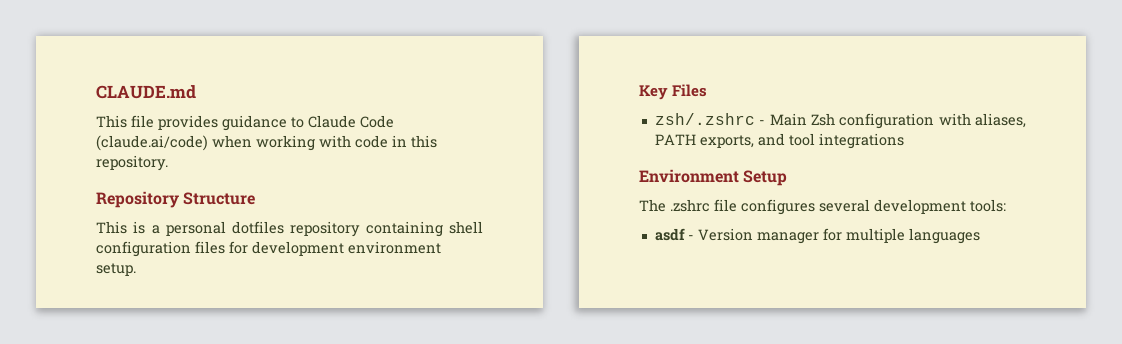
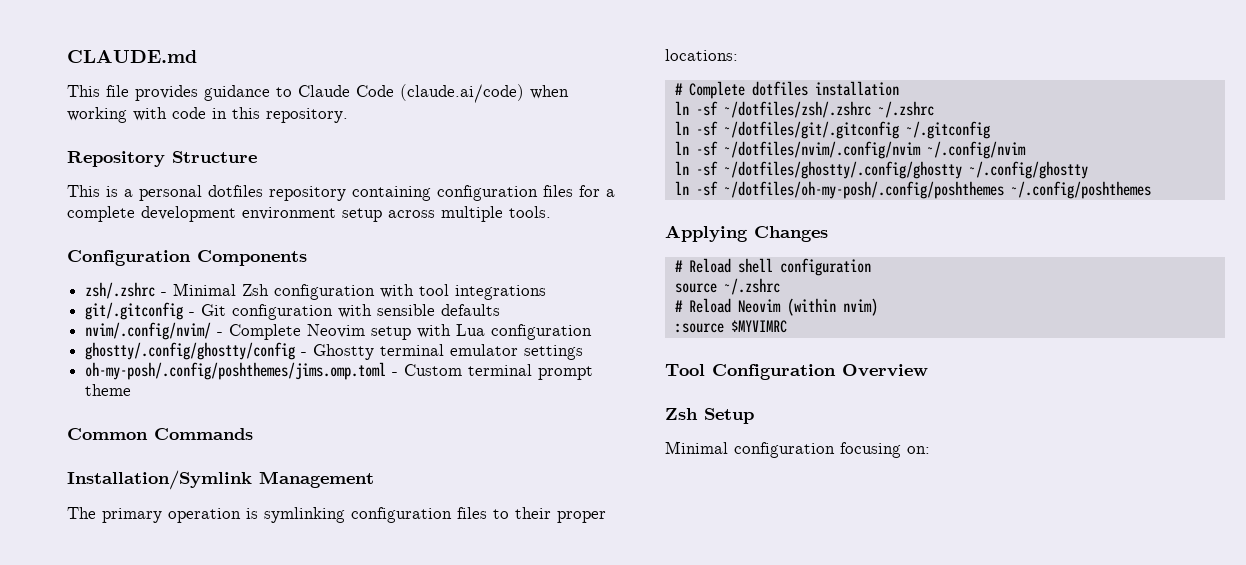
[449,221,483,234] shell -> (431, 193) none
[252,241,441,256] [96,263,136,276] [639,84,708,100] development environment setup. // Key Files -> [606,189,615,197] [67,206,551,222] [67,250,307,266] a complete development environment setup across multiple tools. // Configuration Components
[769,113,807,126] Main -> [173,283,237,296] Minimal
[975,113,1026,128] [654,133,904,149] [639,169,788,186] [639,199,1006,215] [654,228,980,244] aliases, PATH exports, and tool integrations // Environment Setup // The .zshrc file configures several development tools: // asdf - Version manager for multiple languages -> [419,284,547,300] [85,302,501,320] [85,322,593,340] [85,342,584,360] [85,362,594,380] [85,384,132,396] [67,428,253,440] [67,470,374,490] [67,507,606,523] [665,49,738,61] [674,81,899,99] [674,101,934,118] [674,121,990,139] [674,141,1026,159] [674,161,1088,179] [674,181,1151,199] [665,225,828,242] [674,258,871,276] [674,278,780,295] [674,298,878,316] [674,320,787,333] [665,364,928,380] [665,408,754,424] [665,441,930,458] tool integrations // git/.gitconfig - Git configuration with sensible defaults // nvim/.config/nvim/ - Complete Neovim setup with Lua configuration // ghostty/.config/ghostty/config - Ghostty terminal emulator settings // oh-my-posh/.config/poshthemes/jims.omp.toml - Custom terminal prompt theme // Common Commands // Installation/Symlink Management // The primary operation is symlinking configuration files to their proper locations: // # Complete dotfiles installation // ln -sf ~/dotfiles/zsh/.zshrc ~/.zshrc // ln -sf ~/dotfiles/git/.gitconfig ~/.gitconfig // ln -sf ~/dotfiles/nvim/.config/nvim ~/.config/nvim // ln -sf ~/dotfiles/ghostty/.config/ghostty ~/.config/ghostty // ln -sf ~/dotfiles/oh-my-posh/.config/poshthemes ~/.config/poshthemes // Applying Changes // # Reload shell configuration // source ~/.zshrc // # Reload Neovim (within nvim) // :source $MYVIMRC // Tool Configuration Overview // Zsh Setup // Minimal configuration focusing on:

